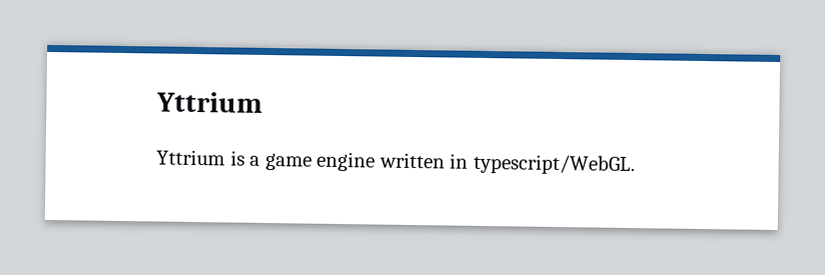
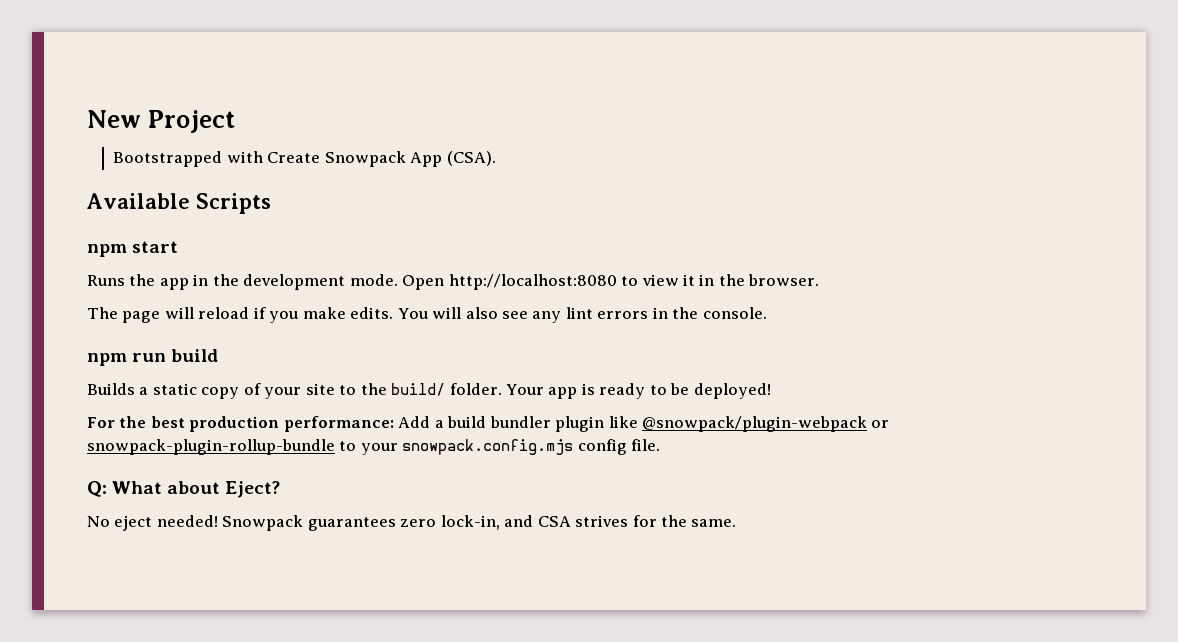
[156,91,263,113] [156,149,635,176] Yttrium // Yttrium is a game engine written in typescript/WebGL. -> [87,110,236,133] [113,151,496,167] [87,193,271,214] [87,241,179,257] [87,274,820,290] [87,307,767,323] [87,349,219,366] [87,383,771,399] [87,416,890,432] [87,439,661,455] [87,481,281,498] [87,515,737,531] New Project // Bootstrapped with Create Snowpack App (CSA). // Available Scripts // npm start // Runs the app in the development mode. Open http://localhost:8080 to view it in the browser. // The page will reload if you make edits. You will also see any lint errors in the console. // npm run build // Builds a static copy of your site to the build/ folder. Your app is ready to be deployed! // For the best production performance: Add a build bundler plugin like @snowpack/plugin-webpack or snowpack-plugin-rollup-bundle to your snowpack.config.mjs config file. // Q: What about Eject? // No eject needed! Snowpack guarantees zero lock-in, and CSA strives for the same.

